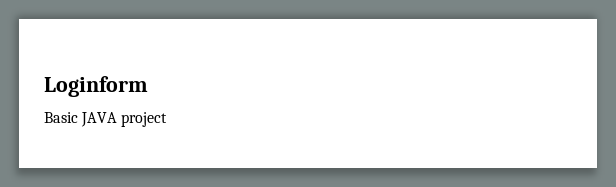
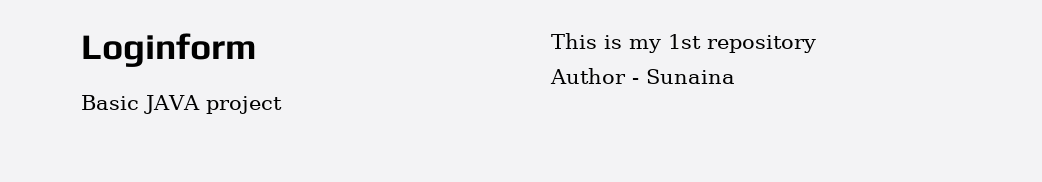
(168, 119) none -> [551,33,816,53] [550,68,735,84] // This is my 1st repository // Author - Sunaina

